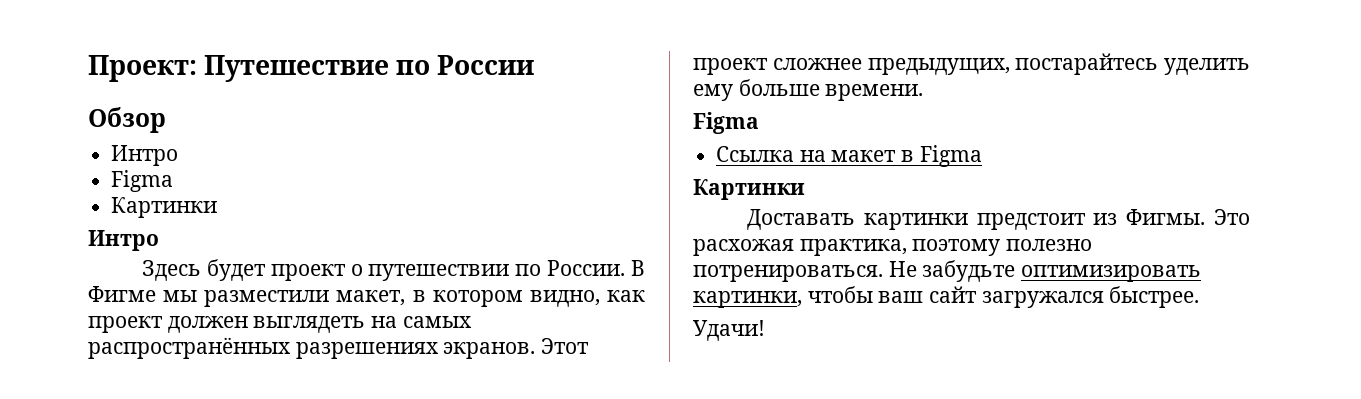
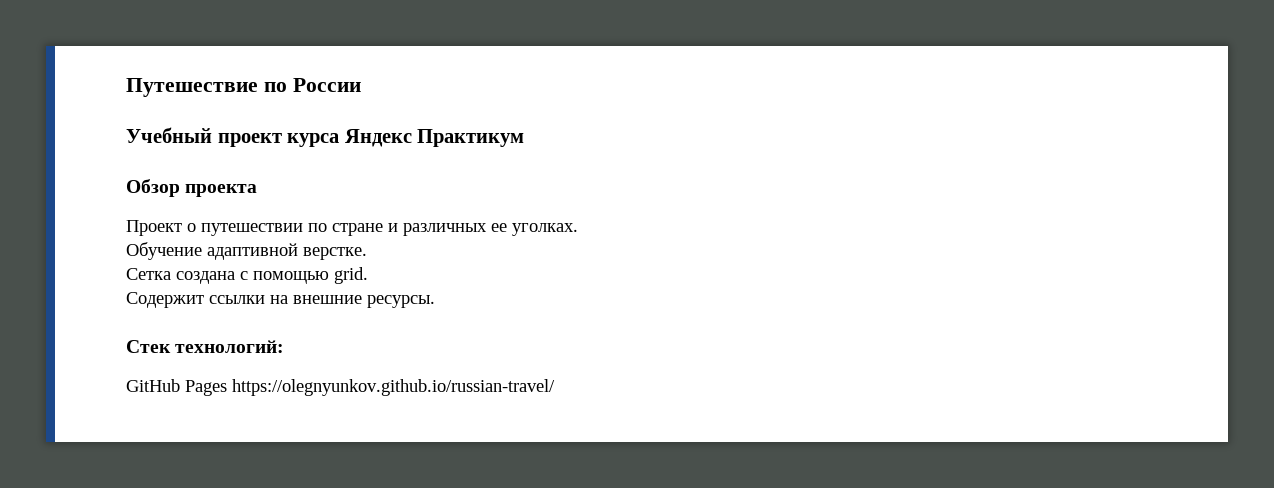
[88,55,197,82] Проект: -> (126, 87) none
[88,107,166,133] [111,145,179,166] [111,170,174,192] [111,197,218,218] [88,230,159,251] [141,259,645,281] [88,286,645,307] [88,316,472,333] [88,337,590,359] [693,53,1250,75] [693,79,924,101] [693,112,759,134] [716,145,982,167] [693,179,805,200] [746,209,1250,230] [693,239,1093,256] [693,260,1202,282] [693,286,1200,308] [693,320,765,341] Обзор // Интро // Figma // Картинки // Интро // Здесь будет проект о путешествии по России. В Фигме мы разместили макет, в котором видно, как проект должен выглядеть на самых распространённых разрешениях экранов. Этот проект сложнее предыдущих, постарайтесь уделить ему больше времени. // Figma // Ссылка на макет в Figma // Картинки // Доставать картинки предстоит из Фигмы. Это расхожая практика, поэтому полезно потренироваться. Не забудьте оптимизировать картинки, чтобы ваш сайт загружался быстрее. // Удачи! -> [126,127,525,147] [126,179,258,197] [126,220,578,236] [126,242,367,260] [126,267,368,284] [126,292,435,308] [126,340,285,353] [126,379,555,396] Учебный проект курса Яндекс Практикум // Обзор проекта // Проект о путешествии по стране и различных ее уголках. // Обучение адаптивной верстке. // Сетка создана с помощью grid. // Содержит ссылки на внешние ресурсы. // Стек технологий: // GitHub Pages https://olegnyunkov.github.io/russian-travel/

